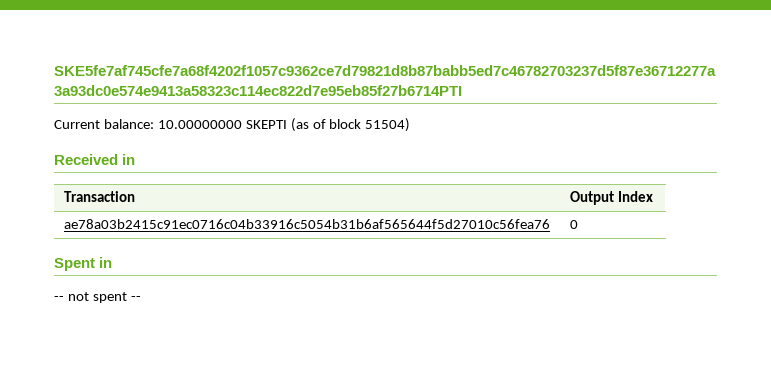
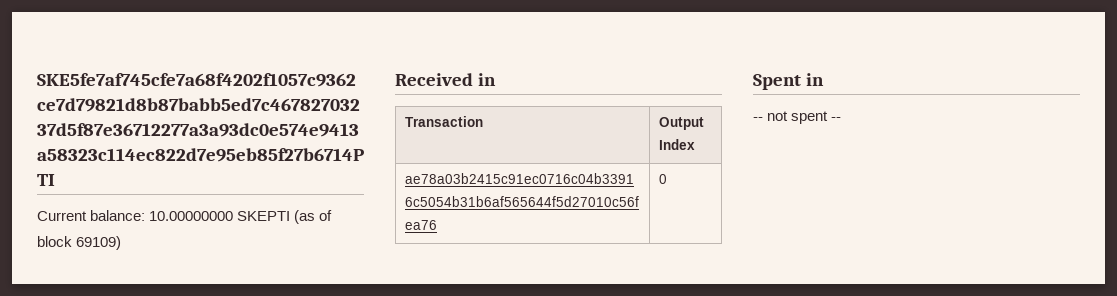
[365,118,411,132] 51504) -> [76,236,122,250] 69109)

